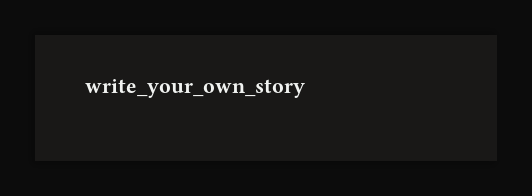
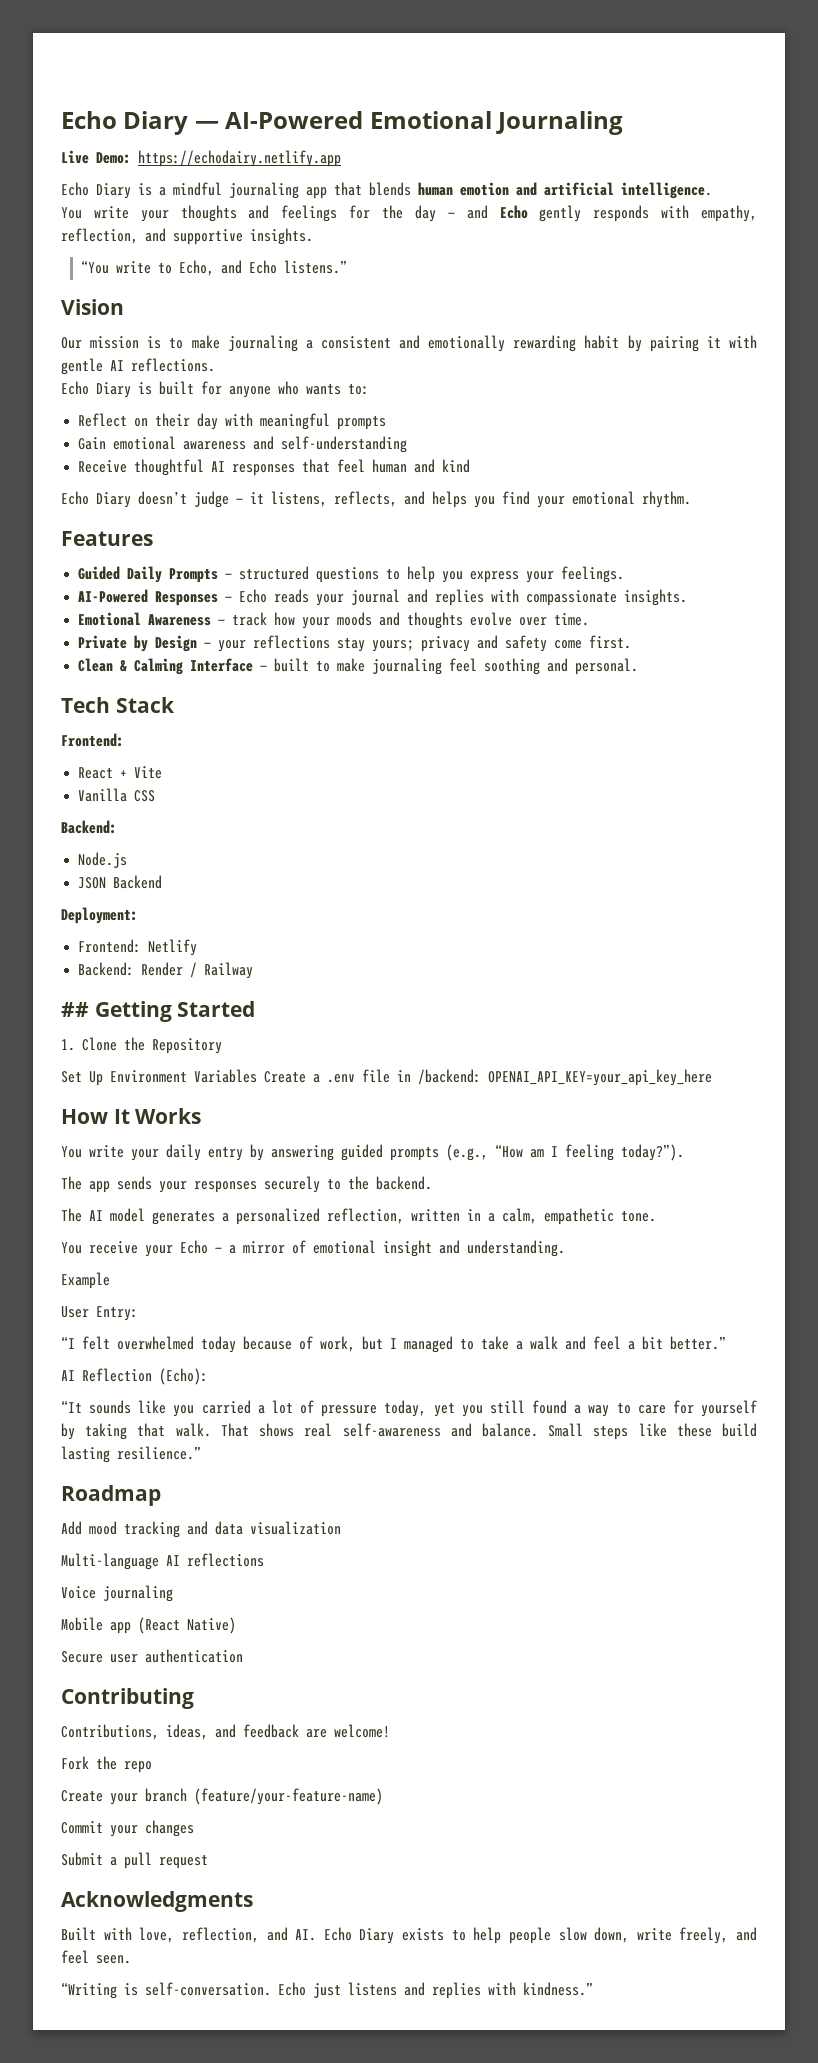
[85,79,305,98] write_your_own_story -> [61,111,624,135] [61,150,341,167] [61,182,712,199] [61,205,758,222] [61,228,313,245] [81,260,348,276] [61,299,124,315] [61,335,757,352] [61,358,215,375] [61,381,369,398] [78,413,387,430] [78,436,408,453] [78,459,471,476] [61,491,691,508] [61,531,153,546] [78,566,625,583] [78,589,688,606] [78,612,590,629] [78,635,632,652] [78,658,639,675] [61,697,175,713] [61,733,124,747] [78,766,163,779] [78,788,156,802] [61,820,117,834] [78,852,128,868] [78,875,163,889] [61,907,138,924] [78,939,198,956] [78,962,254,979] [61,1001,256,1022] [61,1037,222,1054] [61,1069,712,1086] [61,1108,202,1124] [61,1144,684,1161] [61,1176,432,1193] [61,1208,656,1225] [61,1240,565,1257] [61,1272,110,1289] [61,1306,138,1321] [61,1336,726,1353] [61,1368,208,1385] [61,1400,757,1417] [61,1423,757,1440] [61,1446,201,1463] [61,1485,161,1506] [61,1521,341,1538] [61,1553,264,1570] [61,1585,173,1602] [61,1617,236,1634] [61,1649,243,1663] [61,1688,194,1709] [61,1724,390,1740] [61,1756,152,1773] [61,1788,383,1805] [61,1820,194,1837] [61,1852,208,1869] [61,1891,253,1912] [61,1927,757,1944] [61,1950,131,1964] [61,1982,593,1999] Echo Diary — AI-Powered Emotional Journaling // Live Demo: https://echodairy.netlify.app // Echo Diary is a mindful journaling app that blends human emotion and artificial intelligence. // You write your thoughts and feelings for the day — and Echo gently responds with empathy, reflection, and supportive insights. // “You write to Echo, and Echo listens.” // Vision // Our mission is to make journaling a consistent and emotionally rewarding habit by pairing it with gentle AI reflections. // Echo Diary is built for anyone who wants to: // Reflect on their day with meaningful prompts // Gain emotional awareness and self-understanding // Receive thoughtful AI responses that feel human and kind // Echo Diary doesn’t judge — it listens, reflects, and helps you find your emotional rhythm. // Features // Guided Daily Prompts — structured questions to help you express your feelings. // AI-Powered Responses — Echo reads your journal and replies with compassionate insights. // Emotional Awareness — track how your moods and thoughts evolve over time. // Private by Design — your reflections stay yours; privacy and safety come first. // Clean & Calming Interface — built to make journaling feel soothing and personal. // Tech Stack // Frontend: // React + Vite // Vanilla CSS // Backend: // Node.js // JSON Backend // Deployment: // Frontend: Netlify // Backend: Render / Railway // ## Getting Started // 1. Clone the Repository // Set Up Environment Variables Create a .env file in /backend: OPENAI_API_KEY=your_api_key_here // How It Works // You write your daily entry by answering guided prompts (e.g., “How am I feeling today?”). // The app sends your responses securely to the backend. // The AI model generates a personalized reflection, written in a calm, empathetic tone. // You receive your Echo — a mirror of emotional insight and understanding. // Example // User Entry: // “I felt overwhelmed today because of work, but I managed to take a walk and feel a bit better.” // AI Reflection (Echo): // “It sounds like you carried a lot of pressure today, yet you still found a way to care for yourself by taking that walk. That shows real self-awareness and balance. Small steps like these build lasting resilience.” // Roadmap // Add mood tracking and data visualization // Multi-language AI reflections // Voice journaling // Mobile app (React Native) // Secure user authentication // Contributing // Contributions, ideas, and feedback are welcome! // Fork the repo // Create your branch (feature/your-feature-name) // Commit your changes // Submit a pull request // Acknowledgments // Built with love, reflection, and AI. Echo Diary exists to help people slow down, write freely, and feel seen. // “Writing is self-conversation. Echo just listens and replies with kindness.”

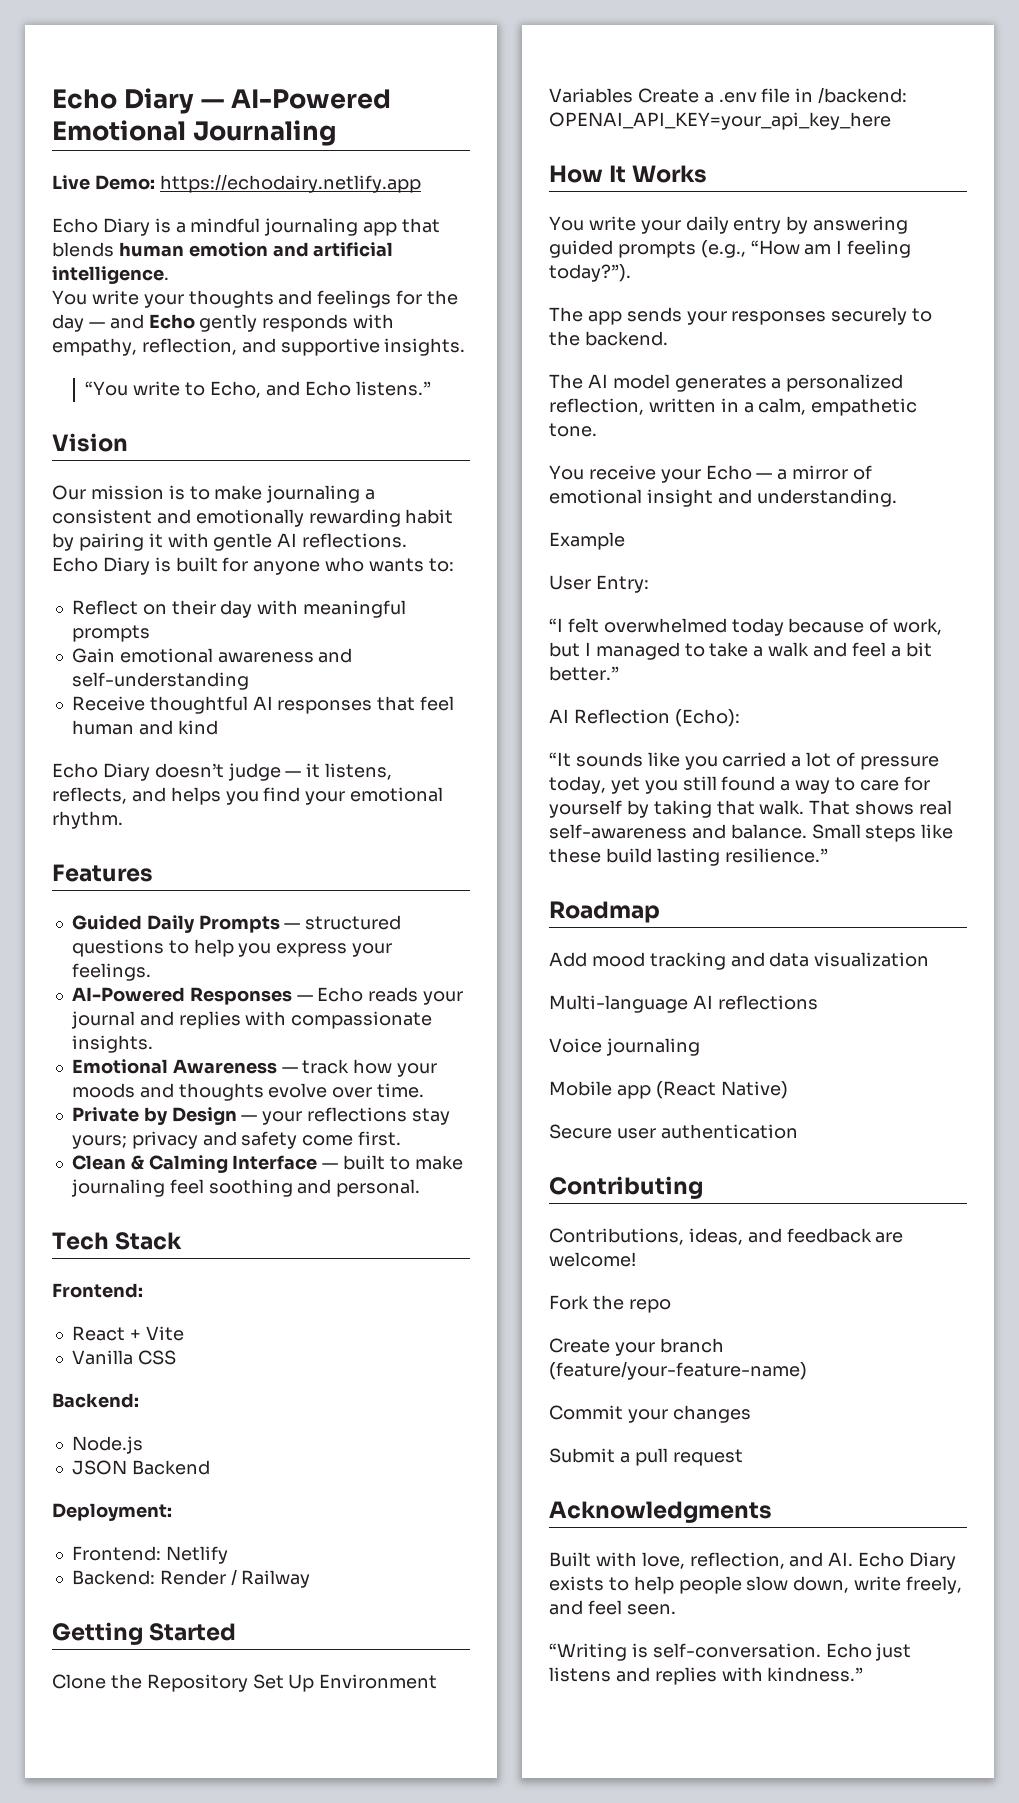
[61,1002,89,1017] ## -> (311, 1579) none
[61,1039,75,1051] 1. -> (237, 1632) none
(222, 1046) // -> (248, 1683) none

